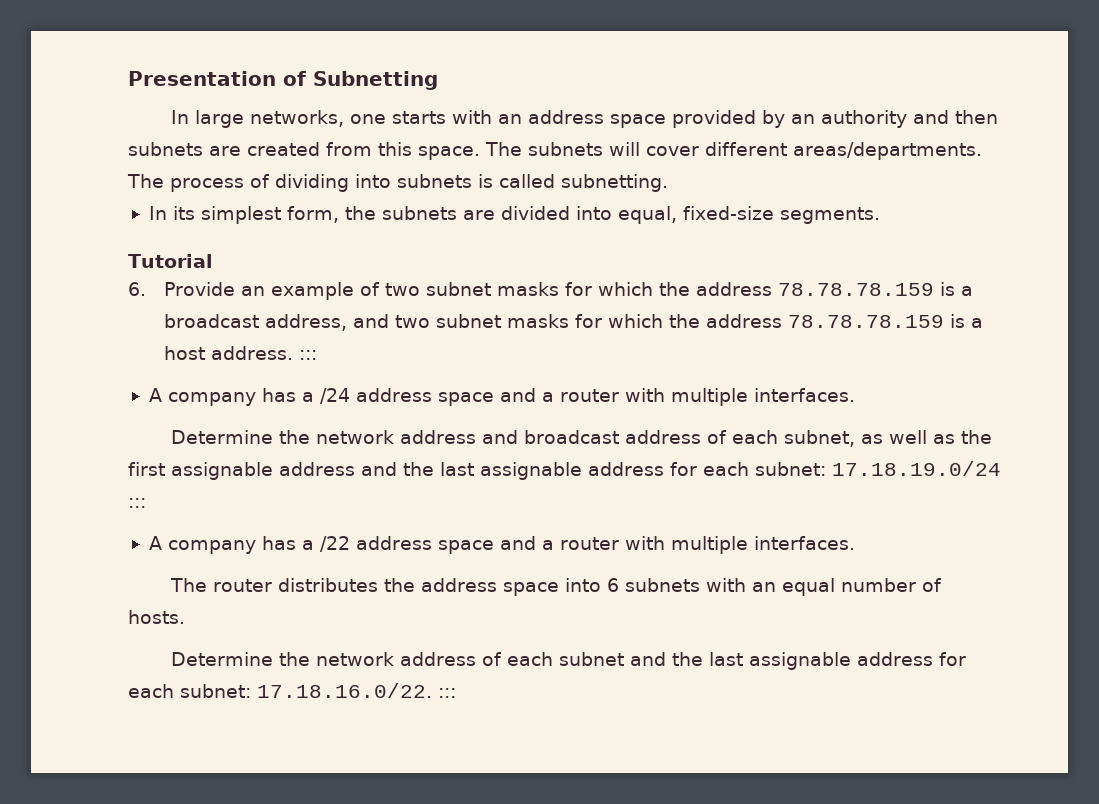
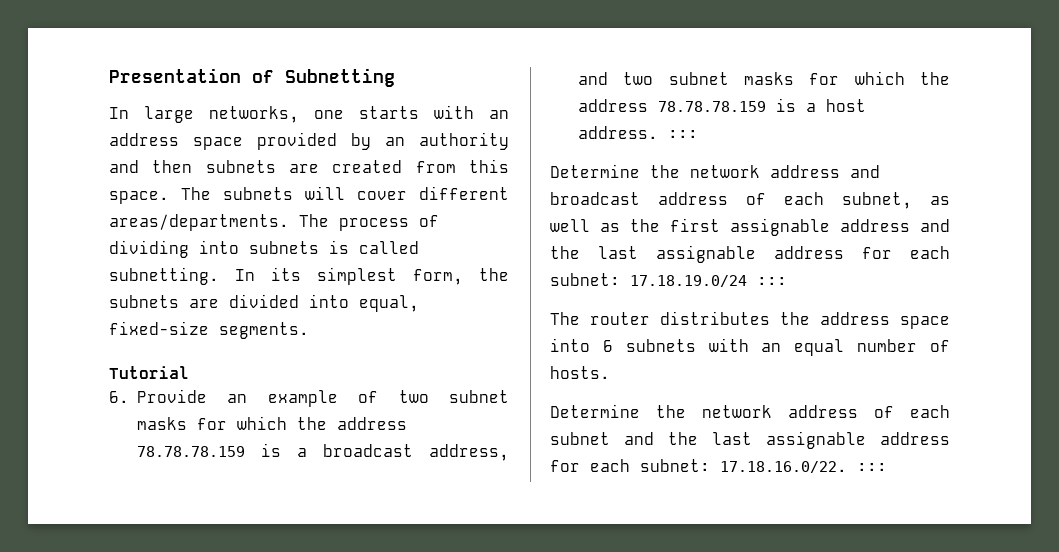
(668, 183) // -> (219, 276) none
[148,388,855,406] // A company has a /24 address space and a router with multiple interfaces. -> (698, 134) none
[148,536,855,554] // A company has a /22 address space and a router with multiple interfaces. -> (787, 281) none

